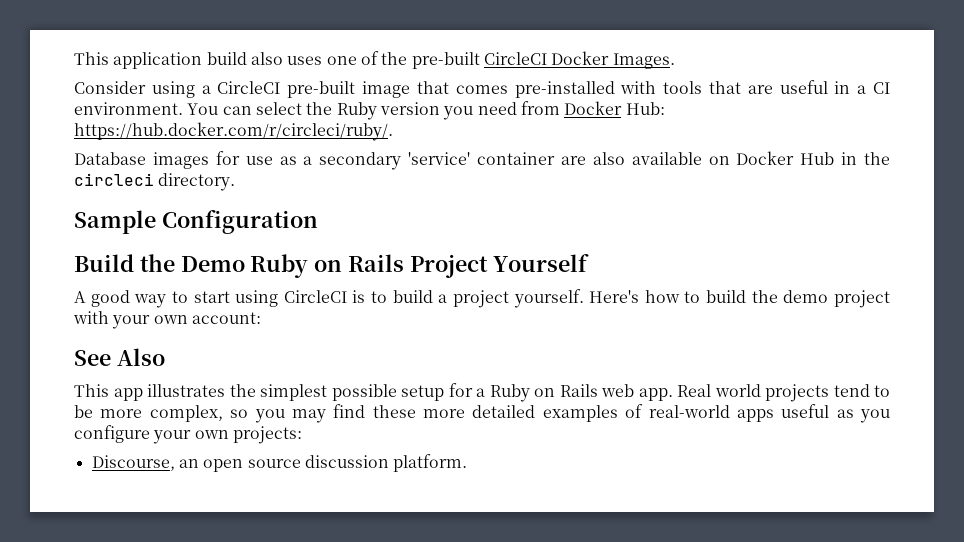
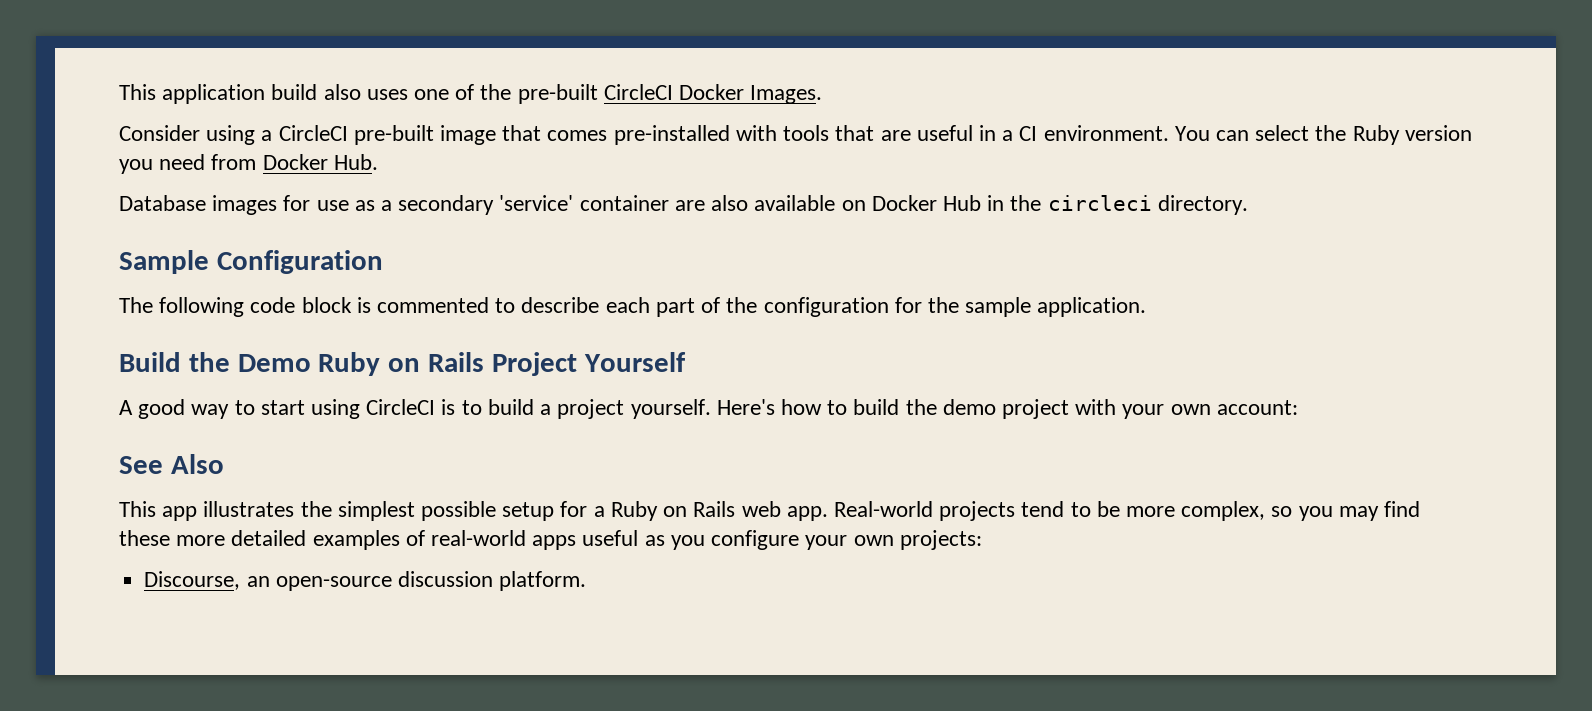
[625,102,665,115] [74,122,393,141] Hub: https://hub.docker.com/r/circleci/ruby/. -> [333,154,378,170] Hub.
(318, 222) none -> [119,297,1147,317] // The following code block is commented to describe each part of the configuration for the sample application.
[677,384,761,397] Real world -> [833,501,933,517] Real-world
[203,459,301,472] open source -> [275,576,392,591] open-source

